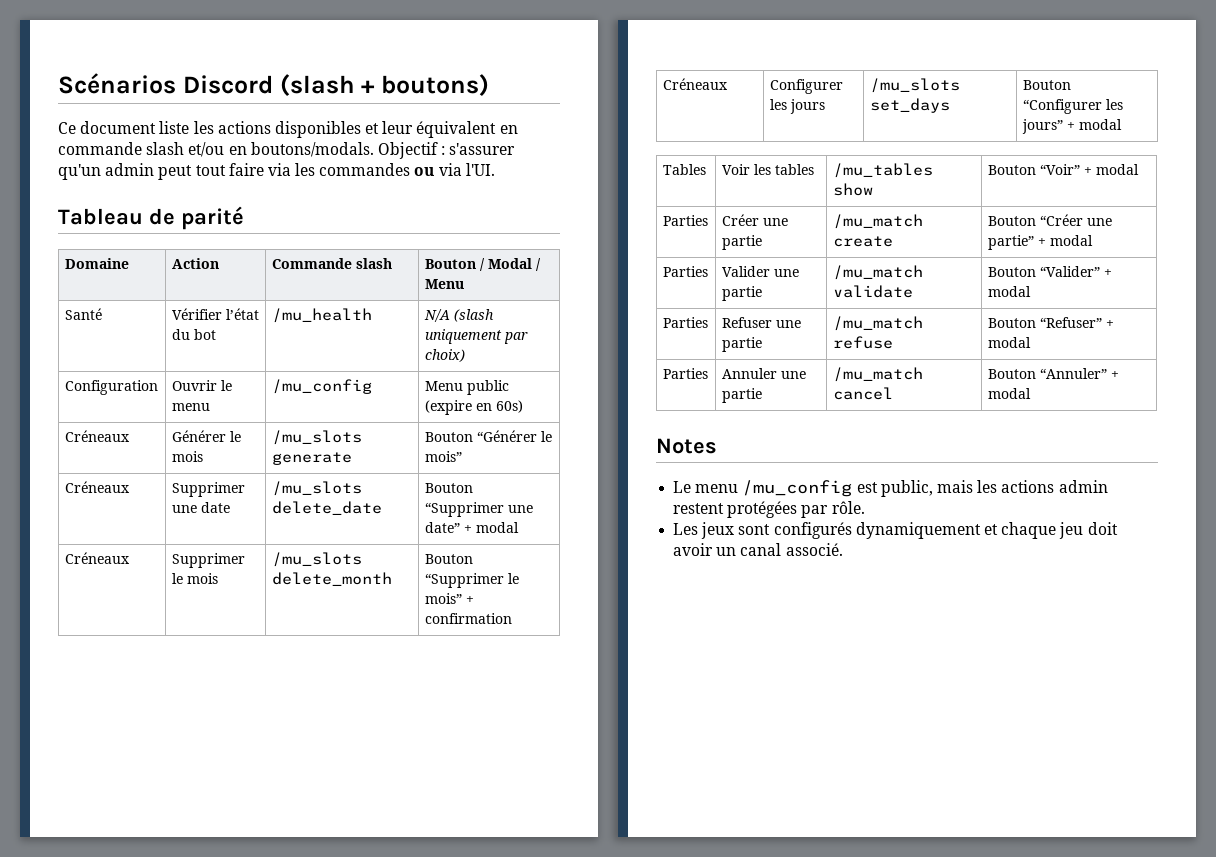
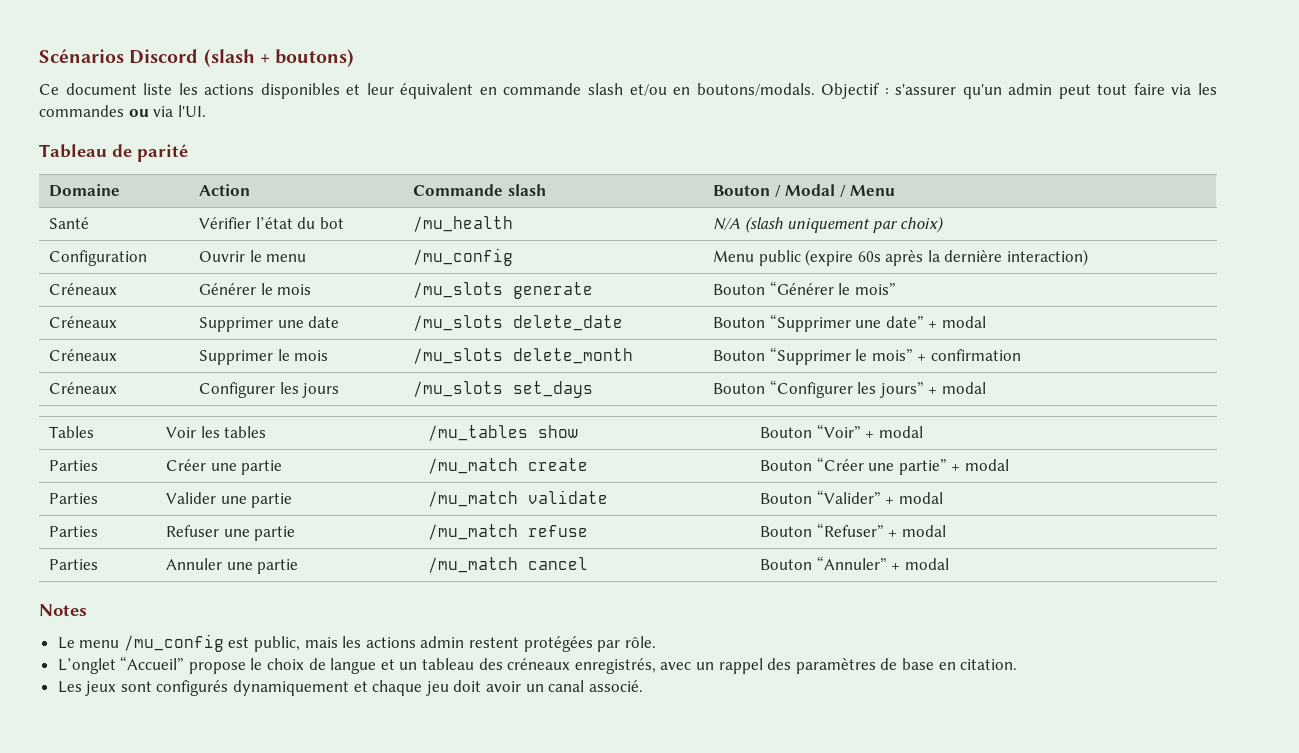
[475,400,523,413] en 60s) -> [857,249,1089,266] 60s après la dernière interaction)
(865, 507) none -> [57,656,1018,674] // L’onglet “Accueil” propose le choix de langue et un tableau des créneaux enregistrés, avec un rappel des paramètres de base en citation.

